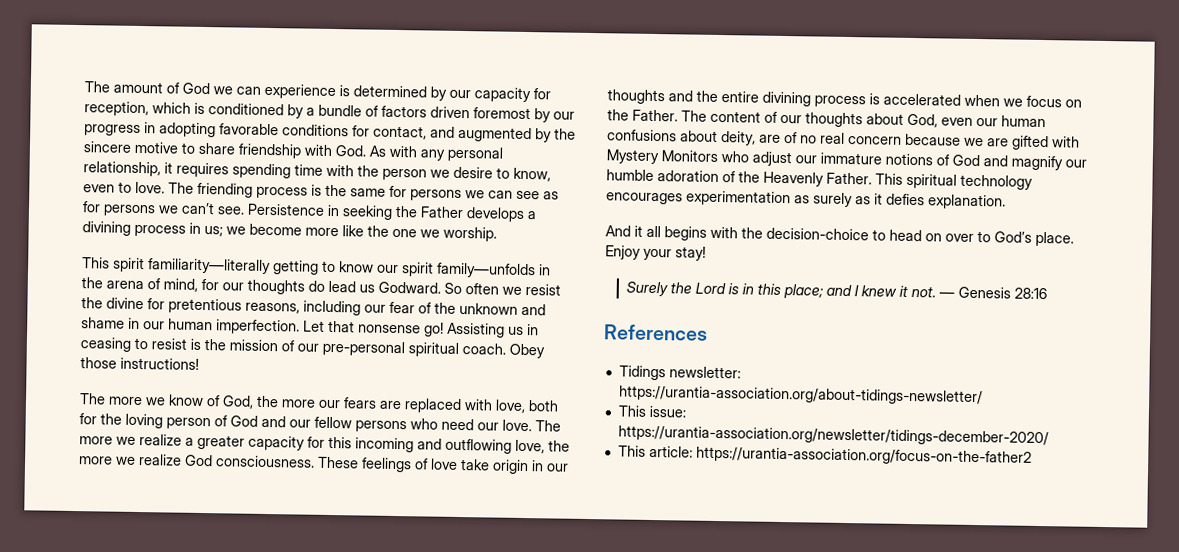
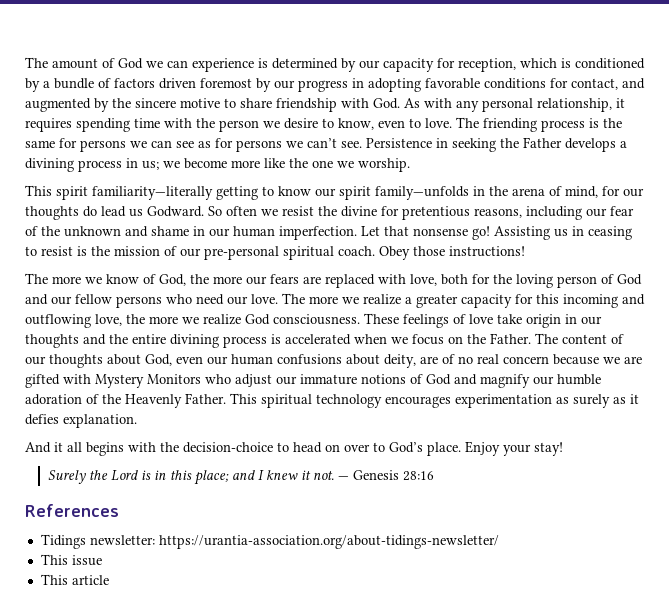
[648,405,686,418] [617,425,1049,447] [617,445,1032,466] issue: https://urantia-association.org/newsletter/tidings-december-2020/ // This article: https://urantia-association.org/focus-on-the-father2 -> [71,555,102,566] [40,574,109,585] issue // This article

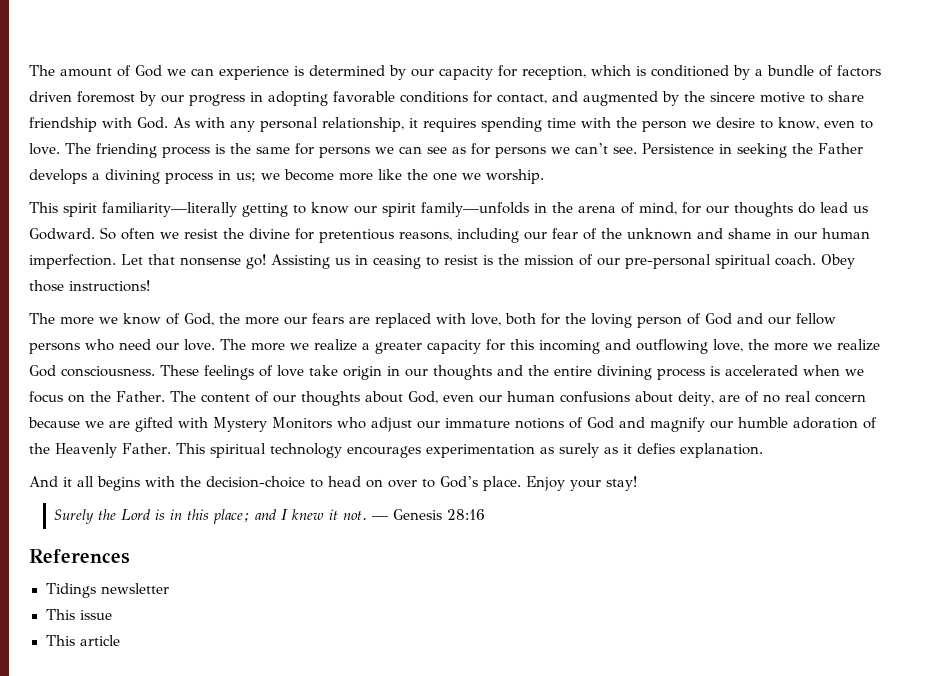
[89,535,499,549] newsletter: https://urantia-association.org/about-tidings-newsletter/ -> [100,583,169,594] newsletter

